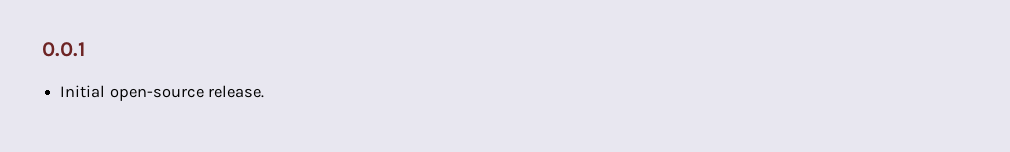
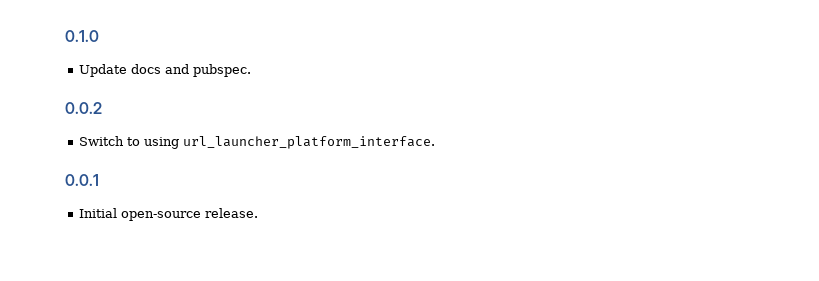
(42, 49) none -> [65,30,99,42] [78,64,251,77] [65,102,102,114] [78,136,435,149] 0.1.0 // Update docs and pubspec. // 0.0.2 // Switch to using url_launcher_platform_interface. //

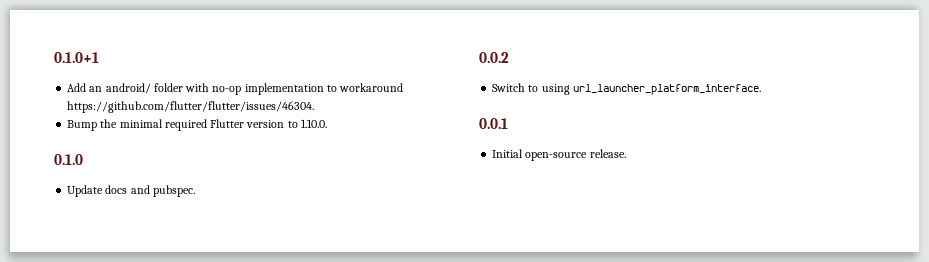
(65, 36) none -> [54,52,99,63] [67,83,404,95] [67,101,315,113] [67,119,327,131] 0.1.0+1 // Add an android/ folder with no-op implementation to workaround https://github.com/flutter/flutter/issues/46304. // Bump the minimal required Flutter version to 1.10.0. //

